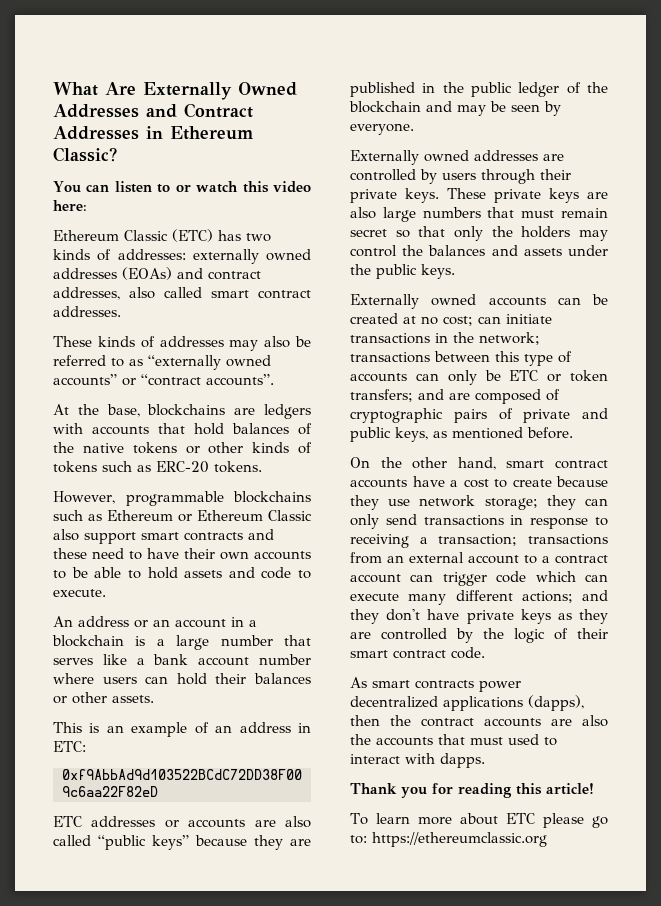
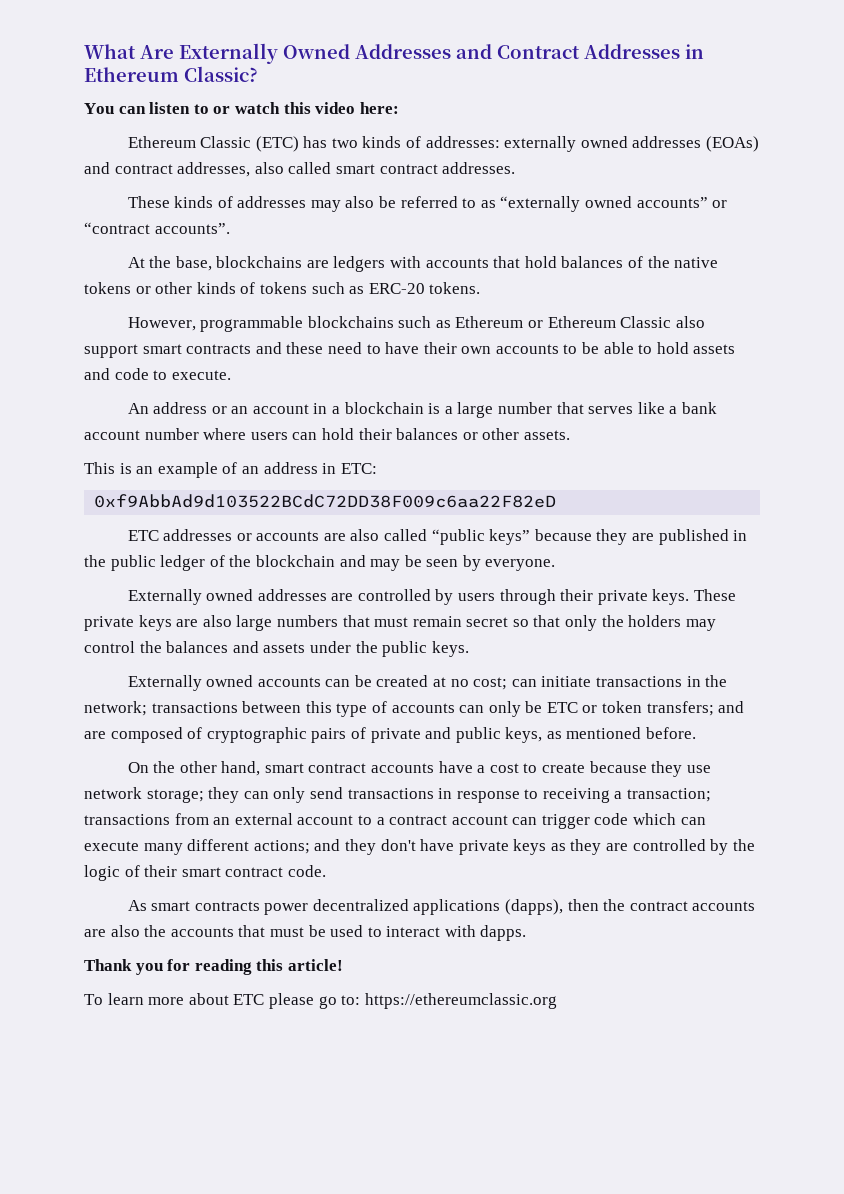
(503, 741) none -> [308,925,326,937] be

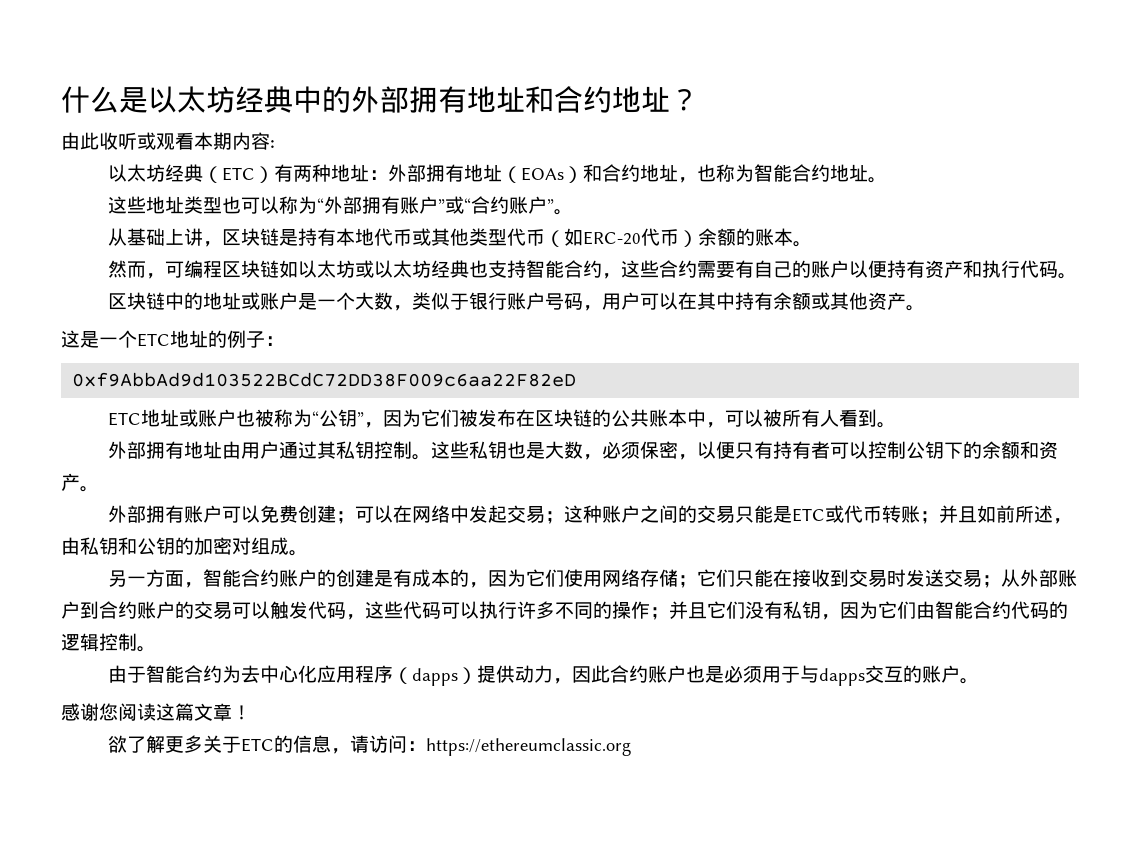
[84,43,704,64] [84,66,258,82] [84,102,399,114] [127,136,759,152] [84,162,516,177] [127,196,728,212] [84,222,230,234] [127,256,719,272] [84,282,481,294] [127,316,705,332] [84,342,736,358] [84,368,231,380] [127,402,717,418] [84,428,570,440] [84,462,377,478] [94,494,557,508] [127,529,748,545] [84,555,556,571] [127,589,736,605] [84,615,716,631] [84,641,469,657] [127,675,728,691] [84,701,745,717] [84,727,697,743] [127,761,711,777] [84,787,712,803] [84,813,706,829] [84,839,755,855] [84,865,326,881] [127,899,756,915] [84,925,527,941] [84,959,343,975] [84,993,361,1009] What Are Externally Owned Addresses and Contract Addresses in Ethereum Classic? // You can listen to or watch this video here: // Ethereum Classic (ETC) has two kinds of addresses: externally owned addresses (EOAs) and contract addresses, also called smart contract addresses. // These kinds of addresses may also be referred to as “externally owned accounts” or “contract accounts”. // At the base, blockchains are ledgers with accounts that hold balances of the native tokens or other kinds of tokens such as ERC-20 tokens. // However, programmable blockchains such as Ethereum or Ethereum Classic also support smart contracts and these need to have their own accounts to be able to hold assets and code to execute. // An address or an account in a blockchain is a large number that serves like a bank account number where users can hold their balances or other assets. // This is an example of an address in ETC: // 0xf9AbbAd9d103522BCdC72DD38F009c6aa22F82eD // ETC addresses or accounts are also called “public keys” because they are published in the public ledger of the blockchain and may be seen by everyone. // Externally owned addresses are controlled by users through their private keys. These private keys are also large numbers that must remain secret so that only the holders may control the balances and assets under the public keys. // Externally owned accounts can be created at no cost; can initiate transactions in the network; transactions between this type of accounts can only be ETC or token transfers; and are composed of cryptographic pairs of private and public keys, as mentioned before. // On the other hand, smart contract accounts have a cost to create because they use network storage; they can only send transactions in response to receiving a transaction; transactions from an external account to a contract account can trigger code which can execute many different actions; and they don't have private keys as they are controlled by the logic of their smart contract code. // As smart contracts power decentralized applications (dapps), then the contract accounts are also the accounts that must be used to interact with dapps. // Thank you for reading this article! // To learn more about ETC please go to: -> [61,86,699,113] [61,132,275,150] [108,164,888,183] [108,196,574,215] [108,228,813,247] [108,260,1078,279] [108,292,926,311] [61,330,284,348] [72,372,577,387] [108,409,897,428] [108,441,1059,460] [61,473,99,492] [108,505,1073,524] [61,537,308,556] [108,569,1078,588] [61,601,1068,620] [61,633,156,652] [108,665,980,686] [61,703,251,721] [108,735,427,754] 什么是以太坊经典中的外部拥有地址和合约地址？ // 由此收听或观看本期内容: // 以太坊经典（ETC）有两种地址：外部拥有地址（EOAs）和合约地址，也称为智能合约地址。 // 这些地址类型也可以称为“外部拥有账户”或“合约账户”。 // 从基础上讲，区块链是持有本地代币或其他类型代币（如ERC-20代币）余额的账本。 // 然而，可编程区块链如以太坊或以太坊经典也支持智能合约，这些合约需要有自己的账户以便持有资产和执行代码。 // 区块链中的地址或账户是一个大数，类似于银行账户号码，用户可以在其中持有余额或其他资产。 // 这是一个ETC地址的例子： // 0xf9AbbAd9d103522BCdC72DD38F009c6aa22F82eD // ETC地址或账户也被称为“公钥”，因为它们被发布在区块链的公共账本中，可以被所有人看到。 // 外部拥有地址由用户通过其私钥控制。这些私钥也是大数，必须保密，以便只有持有者可以控制公钥下的余额和资产。 // 外部拥有账户可以免费创建；可以在网络中发起交易；这种账户之间的交易只能是ETC或代币转账；并且如前所述，由私钥和公钥的加密对组成。 // 另一方面，智能合约账户的创建是有成本的，因为它们使用网络存储；它们只能在接收到交易时发送交易；从外部账户到合约账户的交易可以触发代码，这些代码可以执行许多不同的操作；并且它们没有私钥，因为它们由智能合约代码的逻辑控制。 // 由于智能合约为去中心化应用程序（dapps）提供动力，因此合约账户也是必须用于与dapps交互的账户。 // 感谢您阅读这篇文章！ // 欲了解更多关于ETC的信息，请访问：

